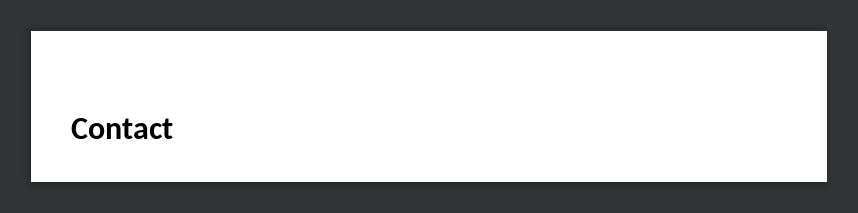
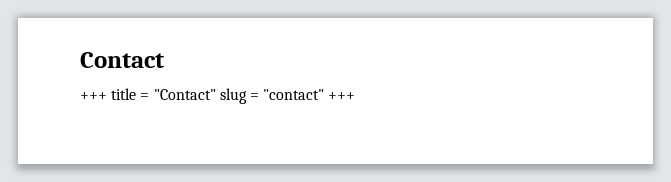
(173, 128) none -> [80,88,356,104] // +++ title = "Contact" slug = "contact" +++

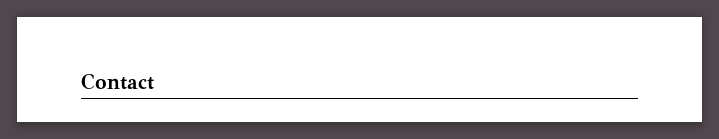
[80,88,356,104] // +++ title = "Contact" slug = "contact" +++ -> (154, 81) none

